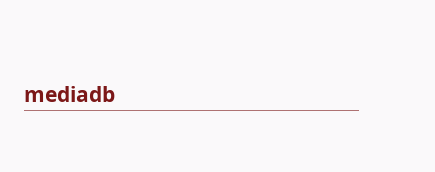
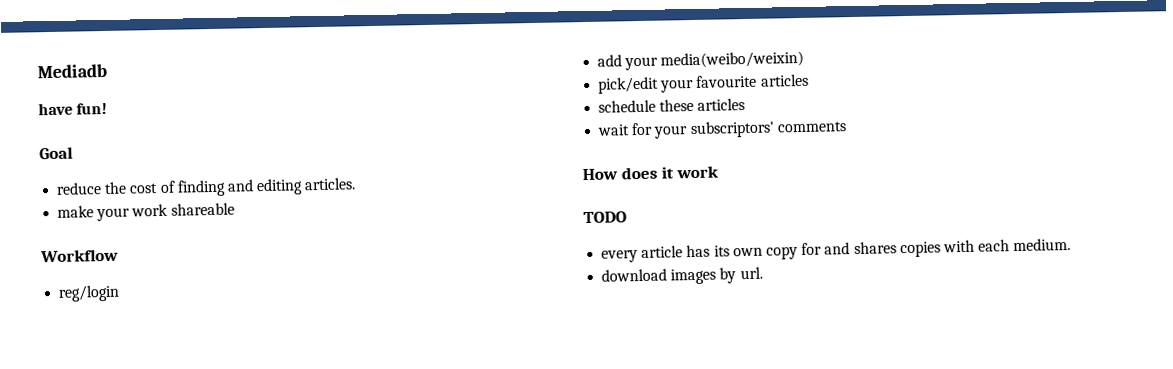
[24,86,115,102] mediadb -> [37,63,107,79] [38,102,108,116] [39,146,73,160] [56,177,357,197] [57,202,235,222] [40,248,119,263] [58,284,121,302] [597,50,805,71] [598,73,809,94] [598,98,746,113] [597,120,847,139] [582,165,719,181] [583,211,627,224] [601,237,1072,263] [601,266,763,285] Mediadb // have fun! // Goal // reduce the cost of finding and editing articles. // make your work shareable // Workflow // reg/login // add your media(weibo/weixin) // pick/edit your favourite articles // schedule these articles // wait for your subscriptors' comments // How does it work // TODO // every article has its own copy for and shares copies with each medium. // download images by url.

